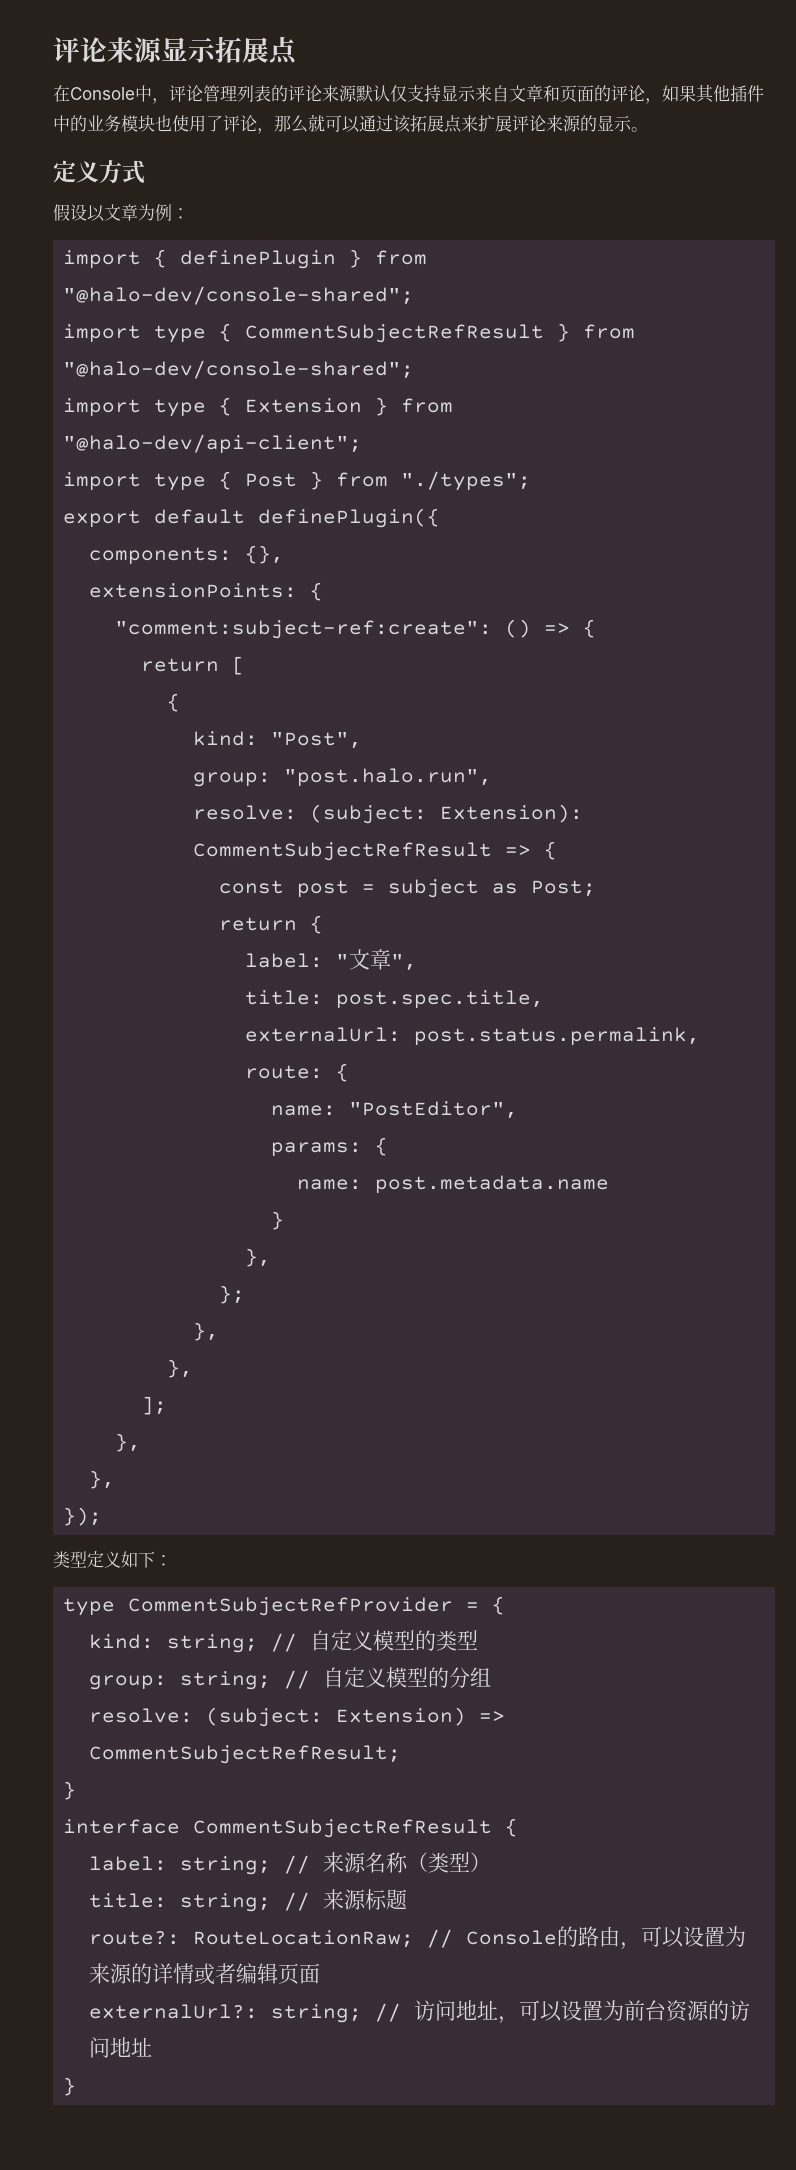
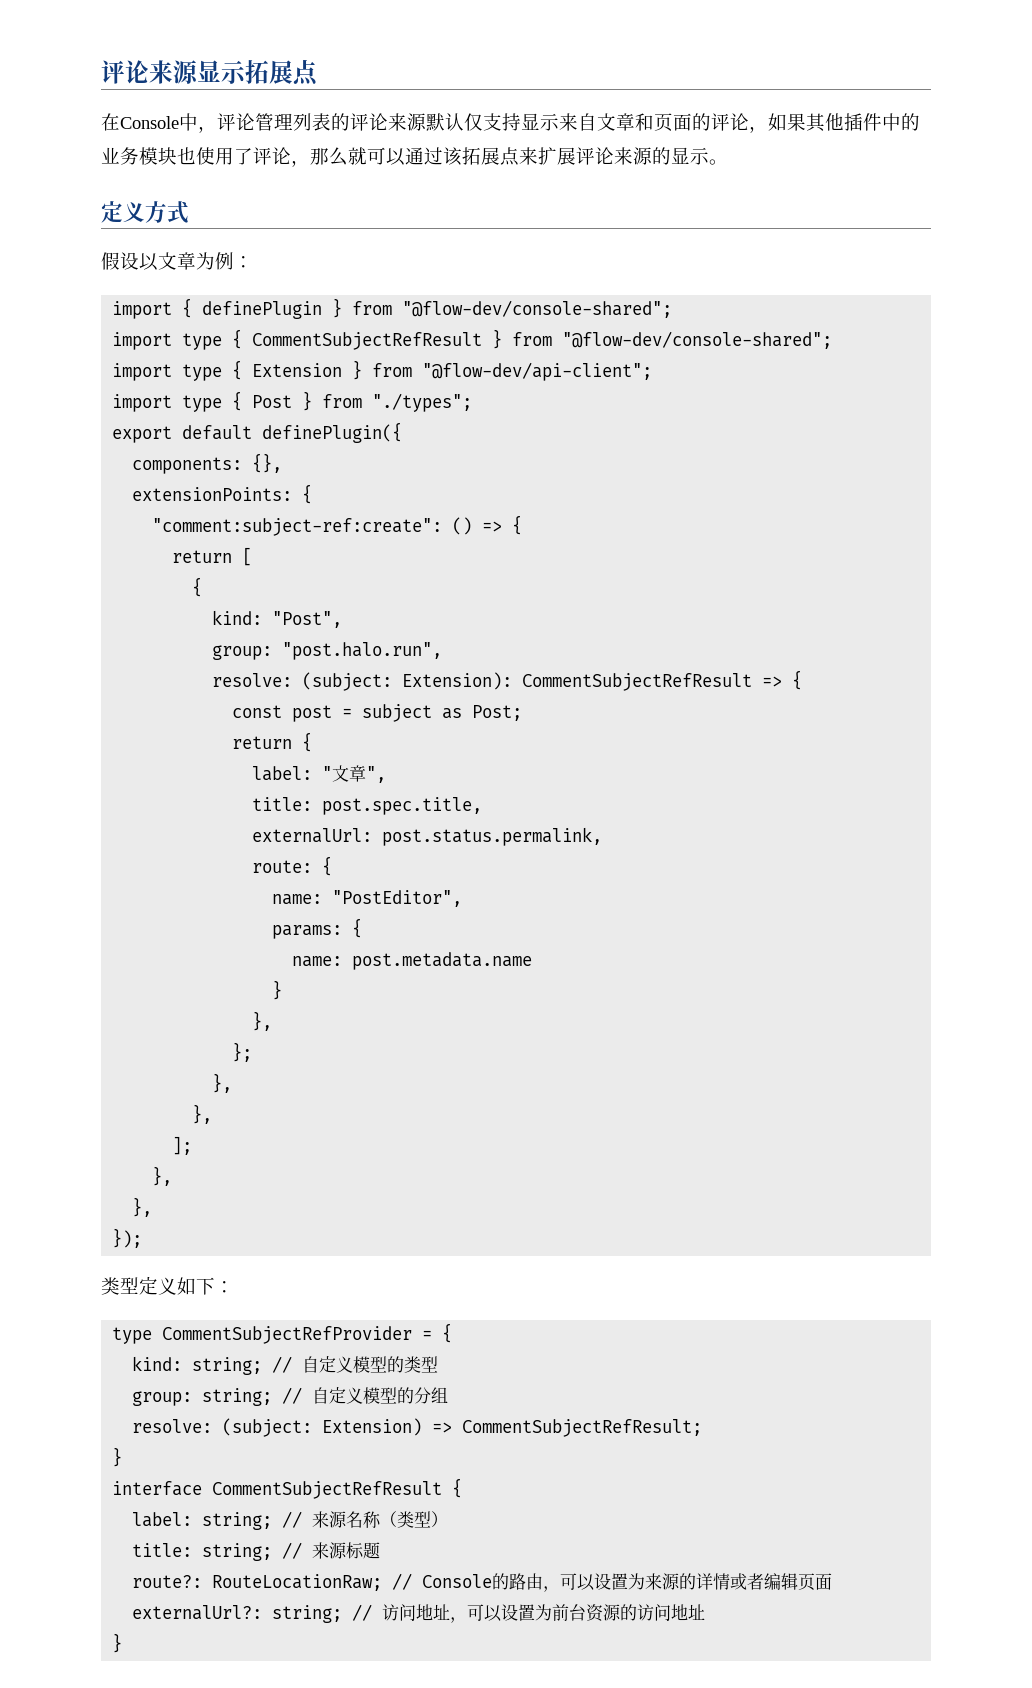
[63,286,415,305] "@halo-dev/console-shared"; -> [402,300,673,318] "@flow-dev/console-shared";
[63,360,415,379] "@halo-dev/console-shared"; -> [562,331,833,349] "@flow-dev/console-shared";
[63,434,363,454] "@halo-dev/api-client"; -> [422,362,653,381] "@flow-dev/api-client";

